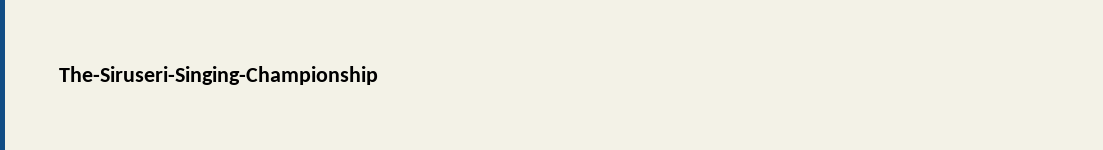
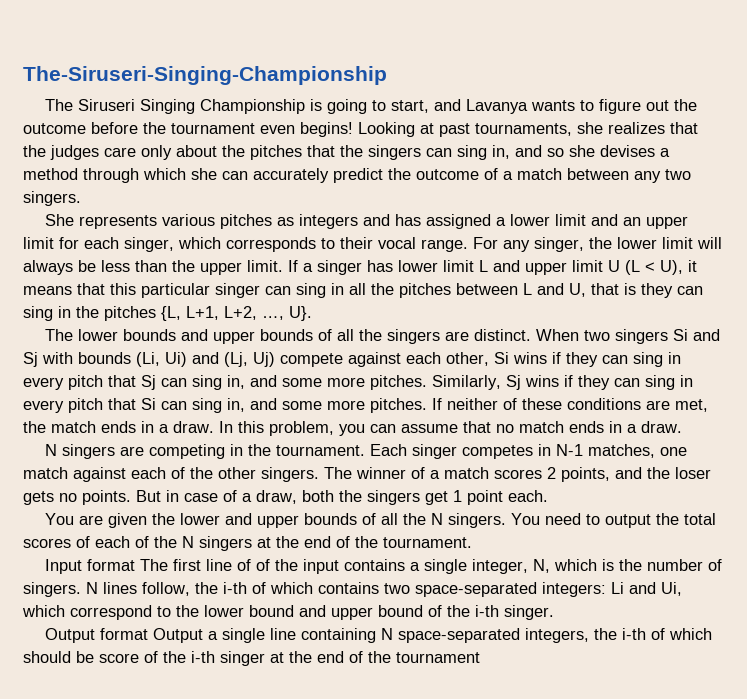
(378, 75) none -> [44,99,697,114] [23,122,698,137] [23,145,670,160] [23,168,691,183] [23,191,81,206] [44,214,688,229] [23,237,722,252] [23,260,697,275] [23,283,703,298] [23,306,312,321] [44,329,720,344] [23,352,681,367] [23,375,693,390] [23,398,708,413] [23,421,682,436] [44,444,687,459] [23,467,711,482] [23,490,548,505] [44,513,716,528] [23,536,472,551] [44,559,722,574] [23,582,682,597] [22,605,554,620] [44,628,712,643] [23,651,480,666] // The Siruseri Singing Championship is going to start, and Lavanya wants to figure out the outcome before the tournament even begins! Looking at past tournaments, she realizes that the judges care only about the pitches that the singers can sing in, and so she devises a method through which she can accurately predict the outcome of a match between any two singers. // She represents various pitches as integers and has assigned a lower limit and an upper limit for each singer, which corresponds to their vocal range. For any singer, the lower limit will always be less than the upper limit. If a singer has lower limit L and upper limit U (L < U), it means that this particular singer can sing in all the pitches between L and U, that is they can sing in the pitches {L, L+1, L+2, …, U}. // The lower bounds and upper bounds of all the singers are distinct. When two singers Si and Sj with bounds (Li, Ui) and (Lj, Uj) compete against each other, Si wins if they can sing in every pitch that Sj can sing in, and some more pitches. Similarly, Sj wins if they can sing in every pitch that Si can sing in, and some more pitches. If neither of these conditions are met, the match ends in a draw. In this problem, you can assume that no match ends in a draw. // N singers are competing in the tournament. Each singer competes in N-1 matches, one match against each of the other singers. The winner of a match scores 2 points, and the loser gets no points. But in case of a draw, both the singers get 1 point each. // You are given the lower and upper bounds of all the N singers. You need to output the total scores of each of the N singers at the end of the tournament. // Input format The first line of of the input contains a single integer, N, which is the number of singers. N lines follow, the i-th of which contains two space-separated integers: Li and Ui, which correspond to the lower bound and upper bound of the i-th singer. // Output format Output a single line containing N space-separated integers, the i-th of which should be score of the i-th singer at the end of the tournament

